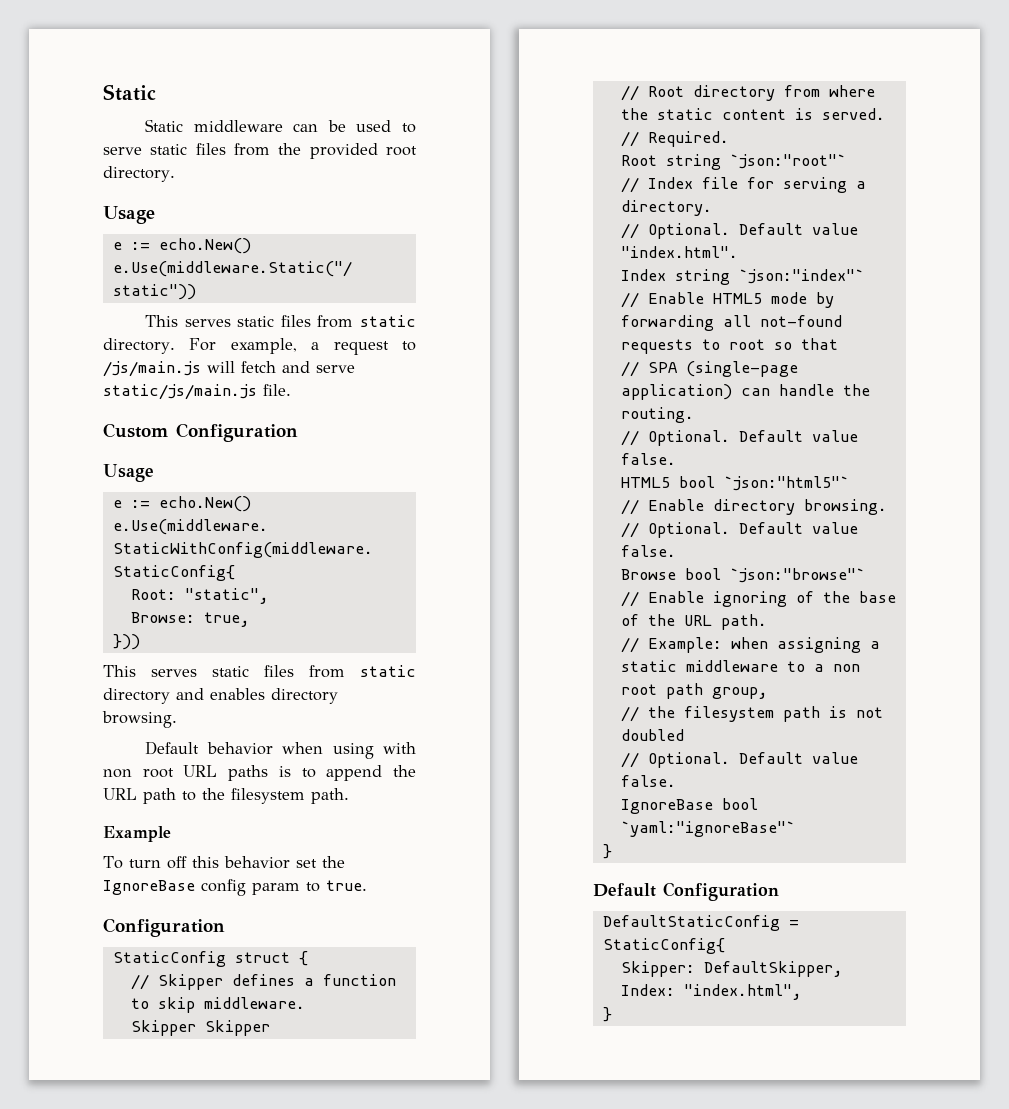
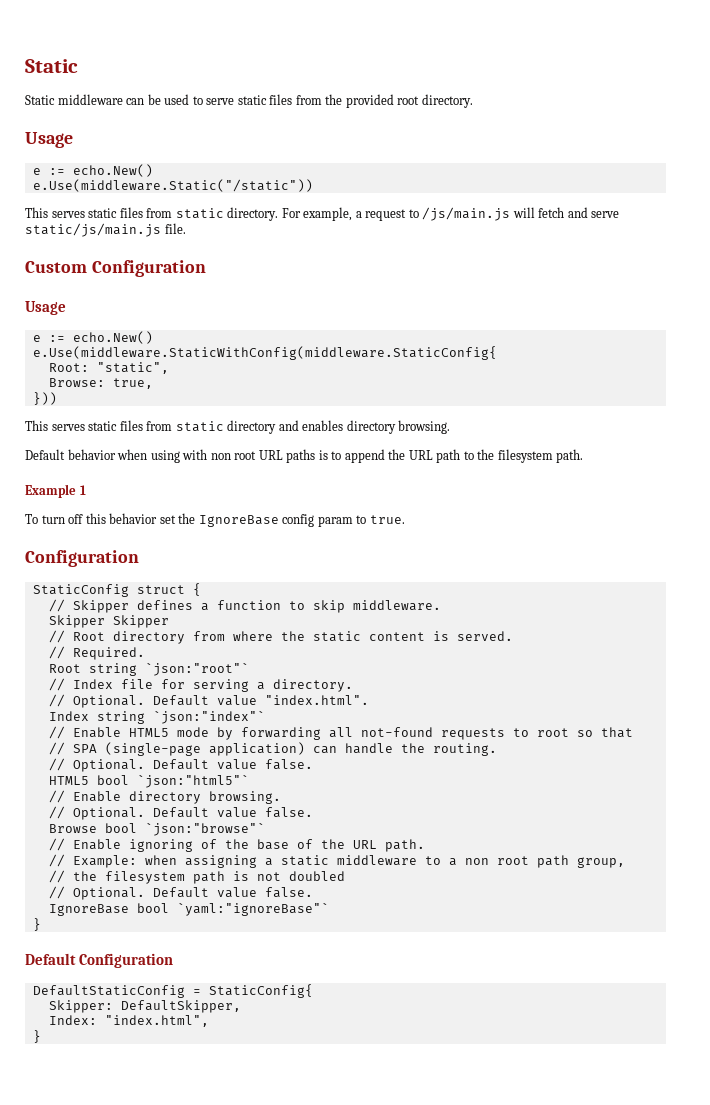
(171, 834) none -> [79,485,86,495] 1

